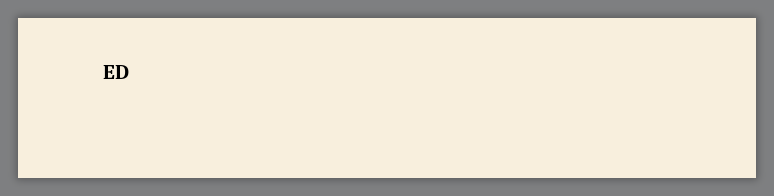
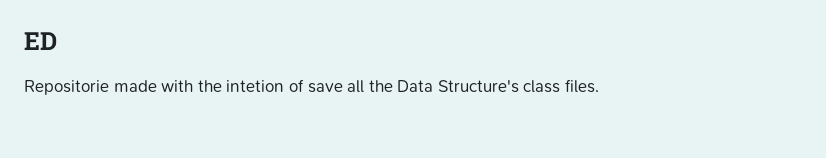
(129, 72) none -> [24,79,600,95] // Repositorie made with the intetion of save all the Data Structure's class files.

